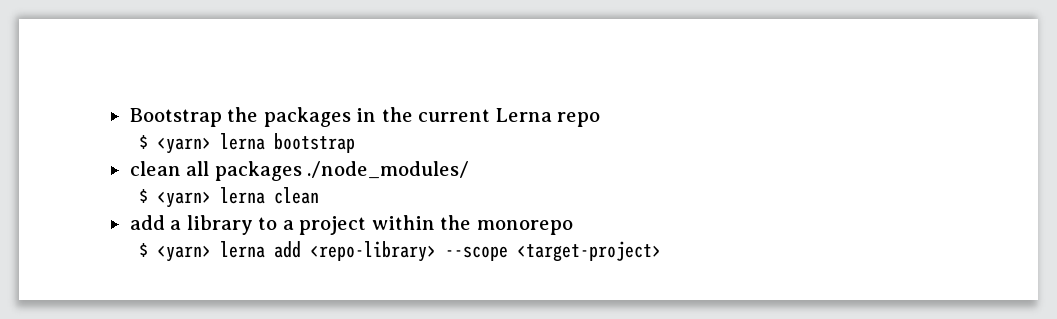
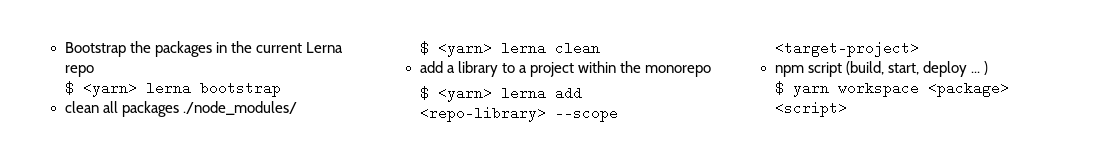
(662, 251) none -> [774,61,988,77] [775,81,1010,97] [775,101,848,117] // npm script (build, start, deploy ... ) // $ yarn workspace <package> <script>

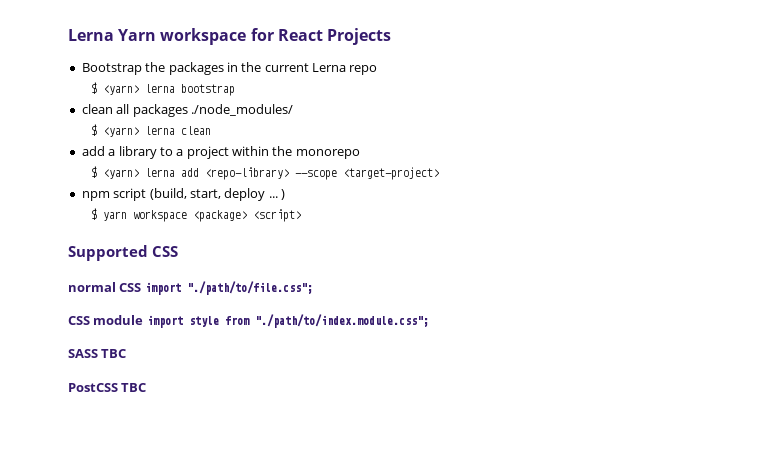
(64, 49) none -> [68,28,391,45] Lerna Yarn workspace for React Projects //
(848, 109) none -> [68,245,178,261] [68,281,313,295] [68,314,429,328] [68,349,127,358] [68,383,147,392] // Supported CSS // normal CSS import "./path/to/file.css"; // CSS module import style from "./path/to/index.module.css"; // SASS TBC // PostCSS TBC

